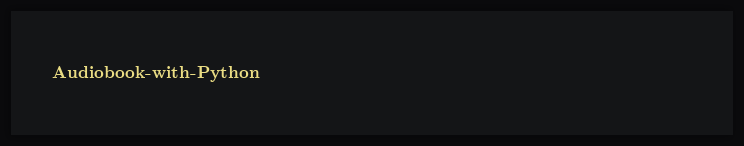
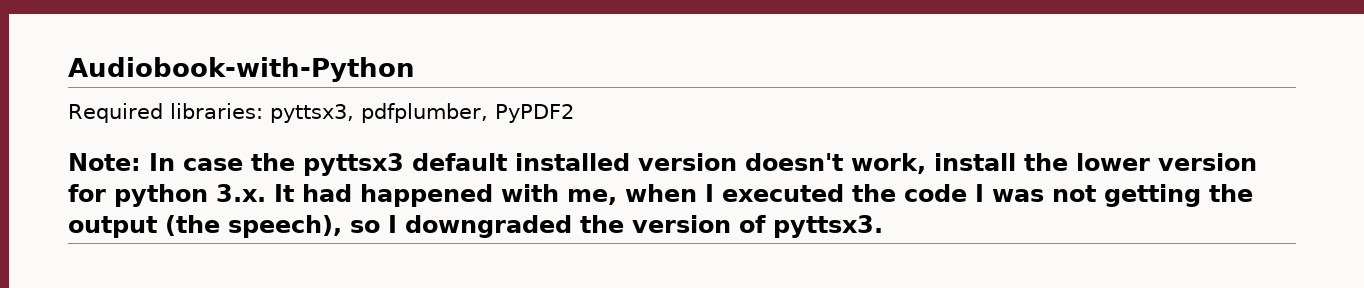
(260, 74) none -> [68,103,574,123] [68,153,1257,176] [68,184,1253,207] [68,215,883,238] // Required libraries: pyttsx3, pdfplumber, PyPDF2 // Note: In case the pyttsx3 default installed version doesn't work, install the lower version for python 3.x. It had happened with me, when I executed the code I was not getting the output (the speech), so I downgraded the version of pyttsx3.

